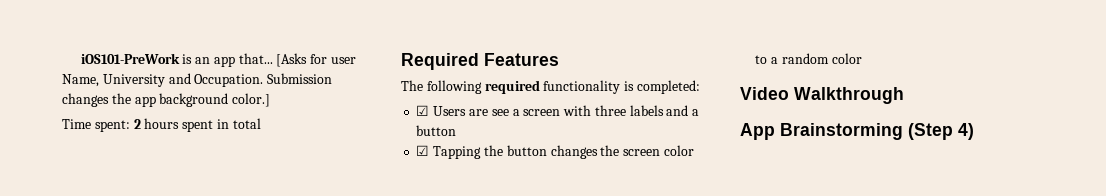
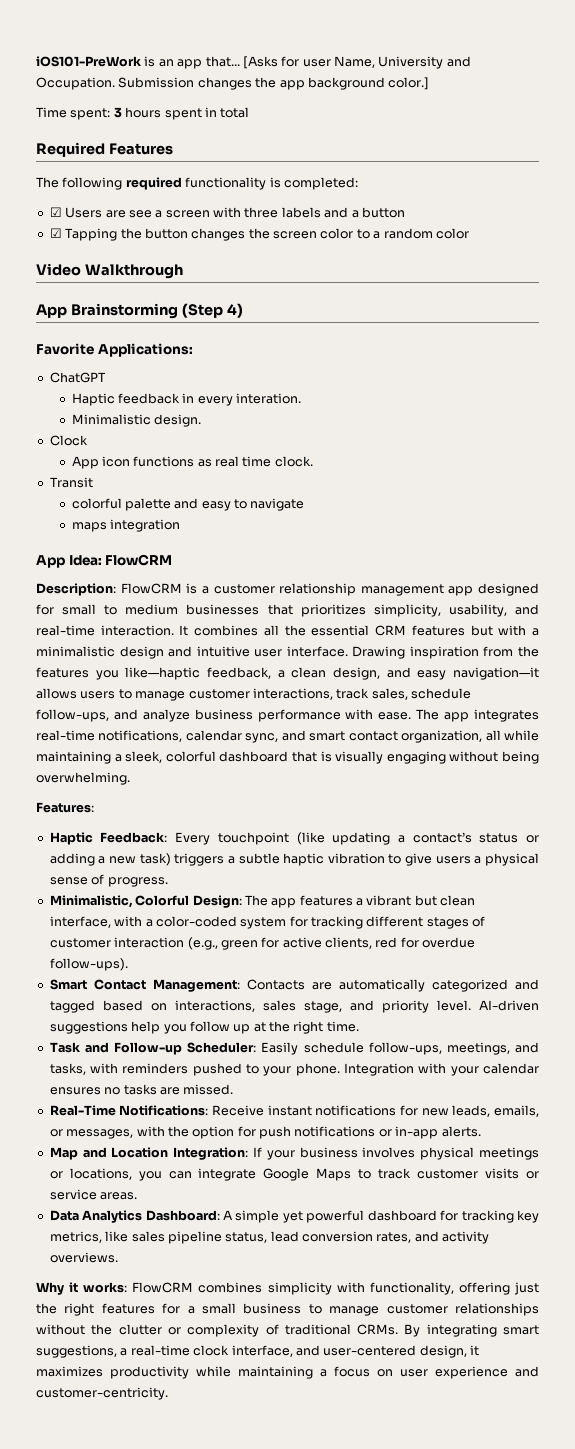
[133,119,141,129] 2 -> [113,107,122,118] 3
(974, 131) none -> [36,343,193,357] [49,372,106,383] [71,393,302,406] [71,414,201,427] [49,435,88,446] [71,456,313,469] [49,477,93,488] [71,498,305,511] [71,519,180,532] [36,554,173,568] [36,583,539,596] [36,604,539,617] [36,625,540,636] [36,646,539,659] [36,667,539,680] [36,688,471,701] [36,709,540,722] [36,730,540,743] [36,751,540,764] [36,772,130,785] [36,802,94,813] [49,832,540,845] [49,853,539,866] [49,874,168,887] [49,895,476,908] [49,916,486,929] [49,937,476,950] [49,958,128,971] [49,979,539,992] [49,1000,539,1013] [49,1021,359,1034] [49,1042,539,1055] [49,1063,539,1076] [49,1084,234,1095] [49,1105,539,1117] [49,1126,481,1139] [49,1147,539,1160] [49,1168,539,1181] [49,1189,138,1200] [49,1210,539,1223] [49,1231,490,1244] [49,1252,118,1263] [36,1282,539,1295] [36,1303,539,1316] [36,1324,540,1337] [36,1345,479,1358] [36,1366,539,1379] [36,1387,168,1400] // Favorite Applications: // ChatGPT // Haptic feedback in every interation. // Minimalistic design. // Clock // App icon functions as real time clock. // Transit // colorful palette and easy to navigate // maps integration // App Idea: FlowCRM // Description: FlowCRM is a customer relationship management app designed for small to medium businesses that prioritizes simplicity, usability, and real-time interaction. It combines all the essential CRM features but with a minimalistic design and intuitive user interface. Drawing inspiration from the features you like—haptic feedback, a clean design, and easy navigation—it allows users to manage customer interactions, track sales, schedule follow-ups, and analyze business performance with ease. The app integrates real-time notifications, calendar sync, and smart contact organization, all while maintaining a sleek, colorful dashboard that is visually engaging without being overwhelming. // Features: // Haptic Feedback: Every touchpoint (like updating a contact’s status or adding a new task) triggers a subtle haptic vibration to give users a physical sense of progress. // Minimalistic, Colorful Design: The app features a vibrant but clean interface, with a color-coded system for tracking different stages of customer interaction (e.g., green for active clients, red for overdue follow-ups). // Smart Contact Management: Contacts are automatically categorized and tagged based on interactions, sales stage, and priority level. AI-driven suggestions help you follow up at the right time. // Task and Follow-up Scheduler: Easily schedule follow-ups, meetings, and tasks, with reminders pushed to your phone. Integration with your calendar ensures no tasks are missed. // Real-Time Notifications: Receive instant notifications for new leads, emails, or messages, with the option for push notifications or in-app alerts. // Map and Location Integration: If your business involves physical meetings or locations, you can integrate Google Maps to track customer visits or service areas. // Data Analytics Dashboard: A simple yet powerful dashboard for tracking key metrics, like sales pipeline status, lead conversion rates, and activity overviews. // Why it works: FlowCRM combines simplicity with functionality, offering just the right features for a small business to manage customer relationships without the clutter or complexity of traditional CRMs. By integrating smart suggestions, a real-time clock interface, and user-centered design, it maximizes productivity while maintaining a focus on user experience and customer-centricity.

